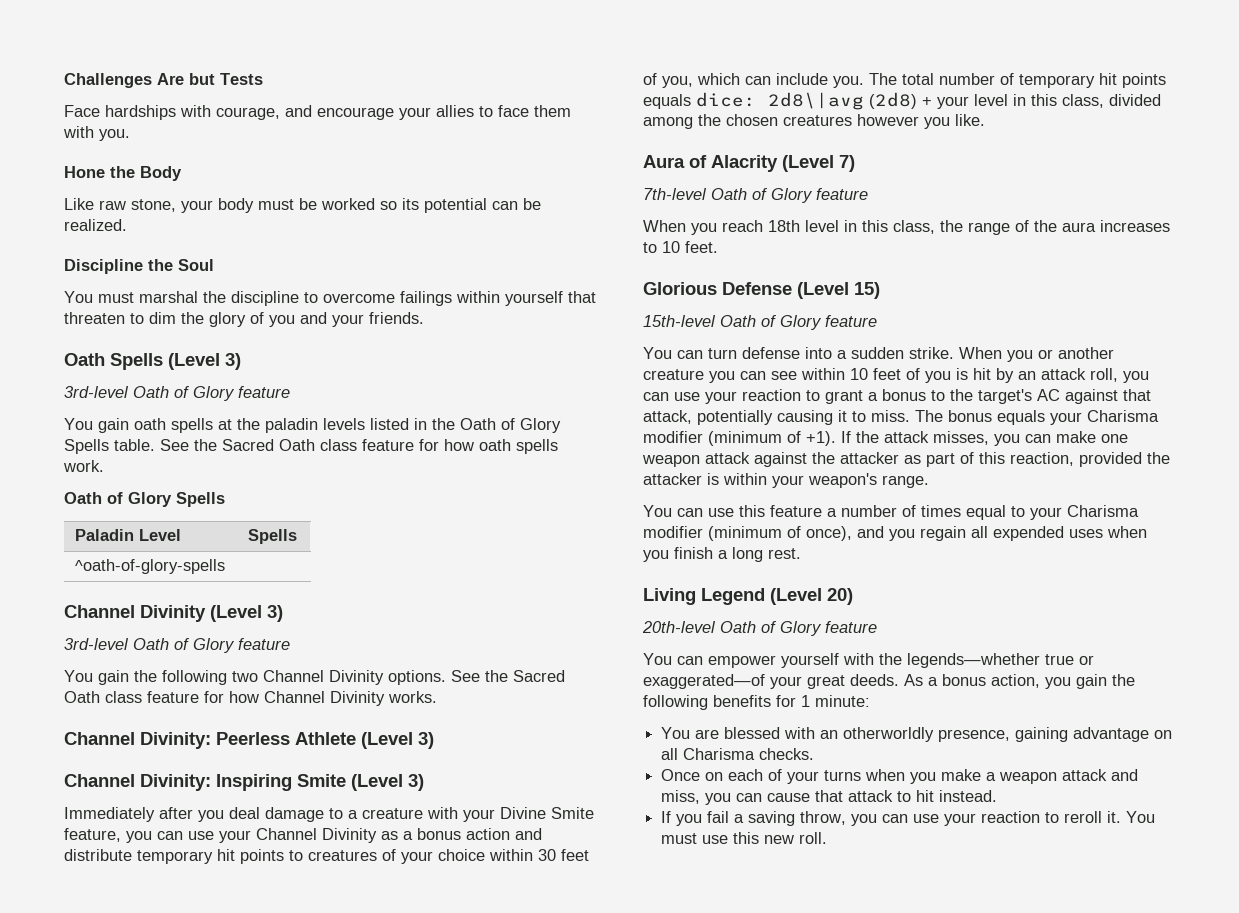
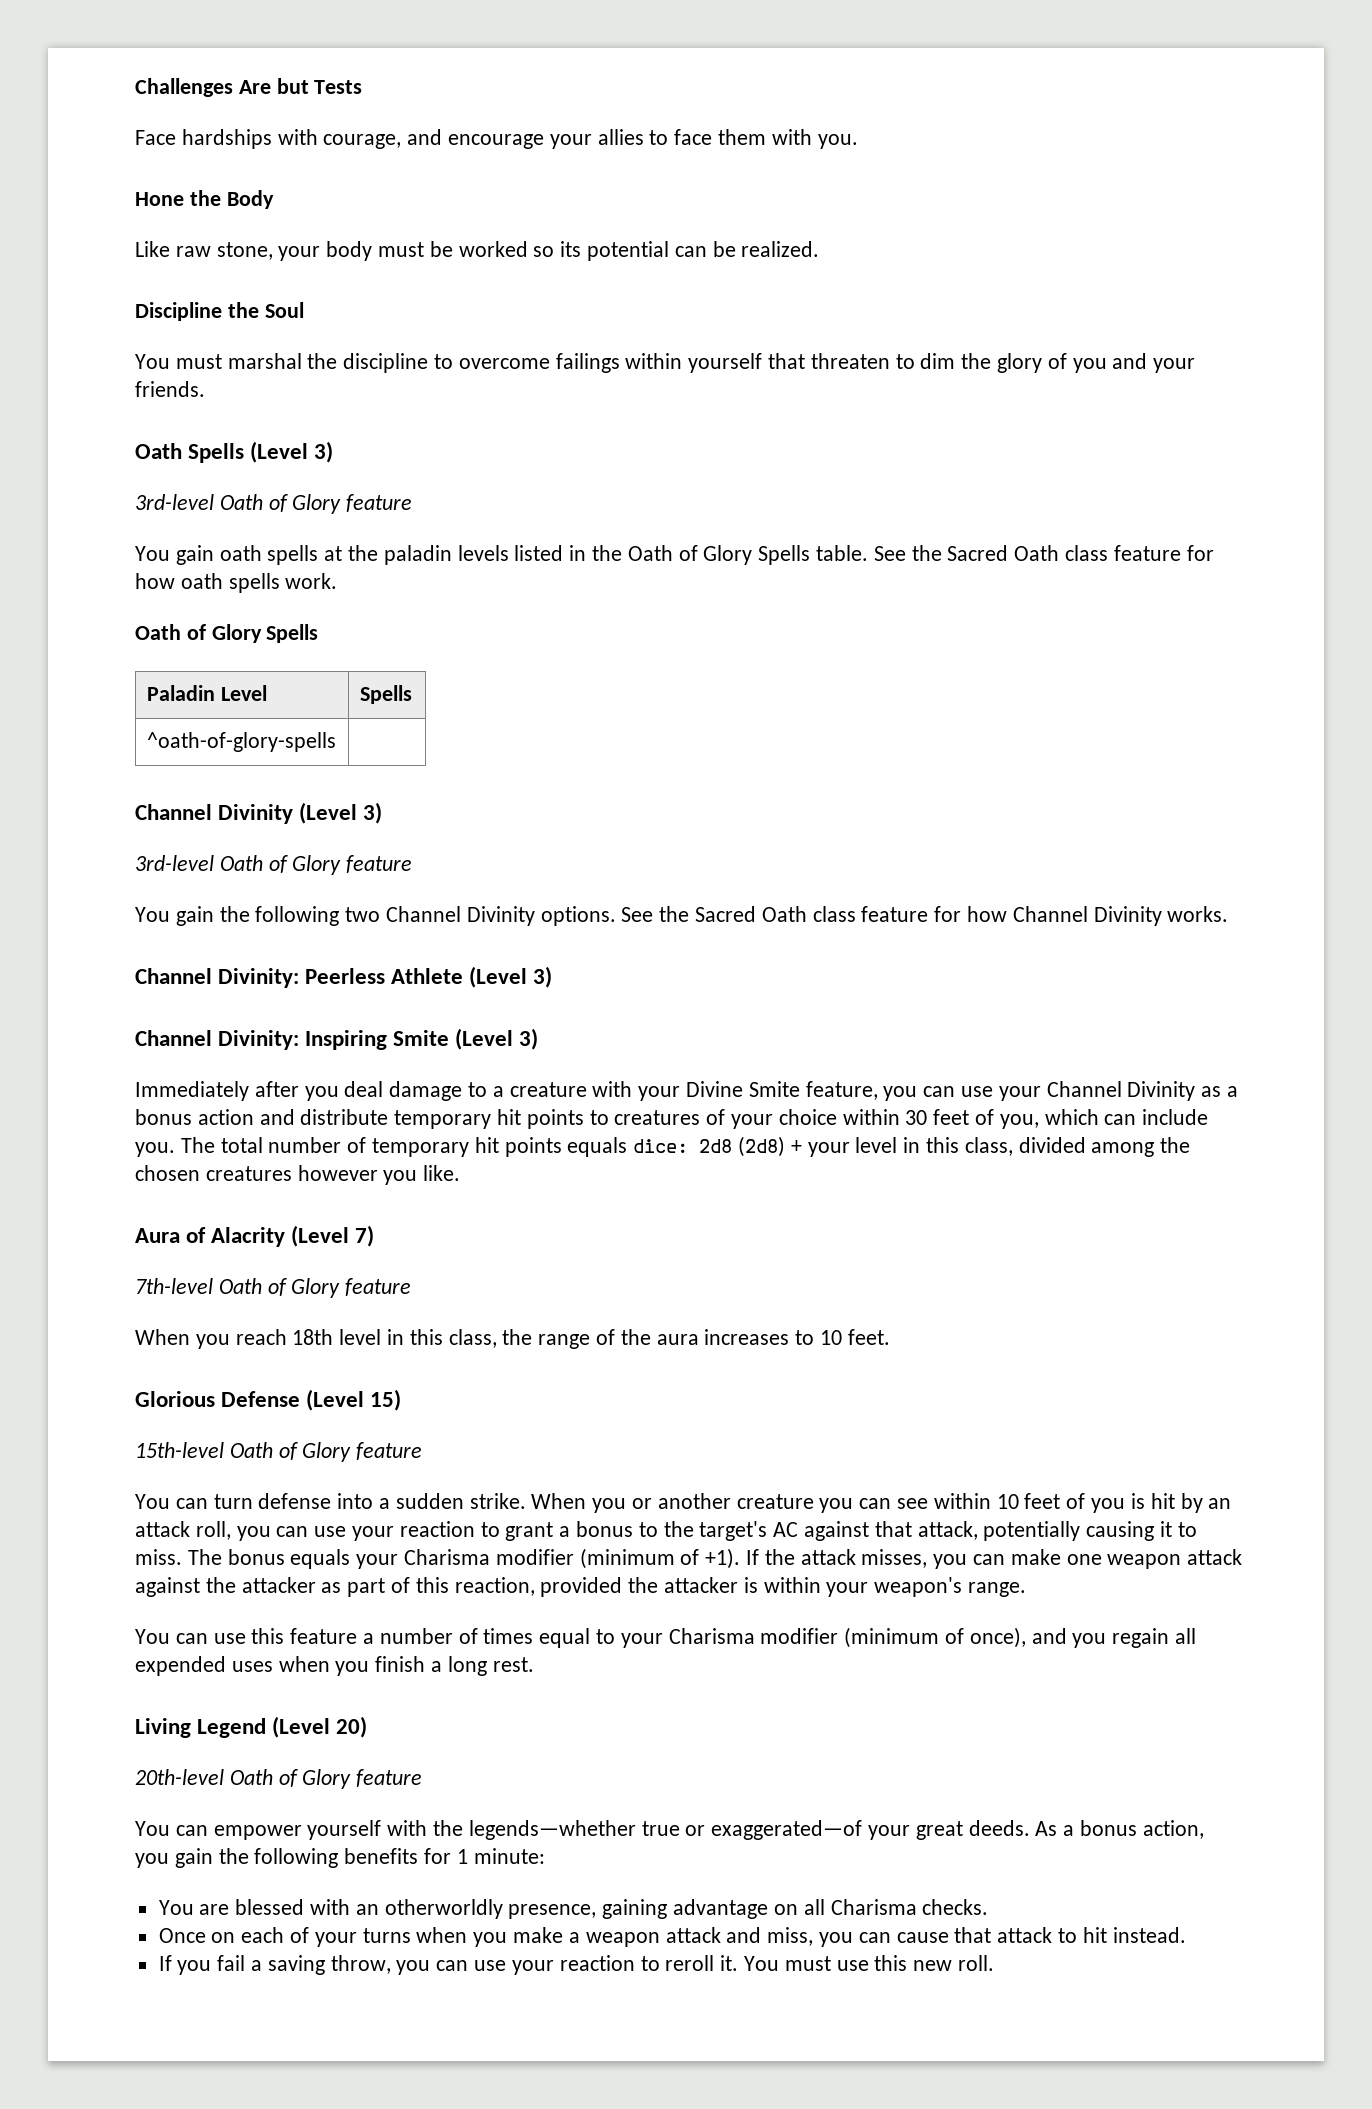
[768,92,864,110] 2d8\|avg -> [699,1139,733,1153] 2d8

